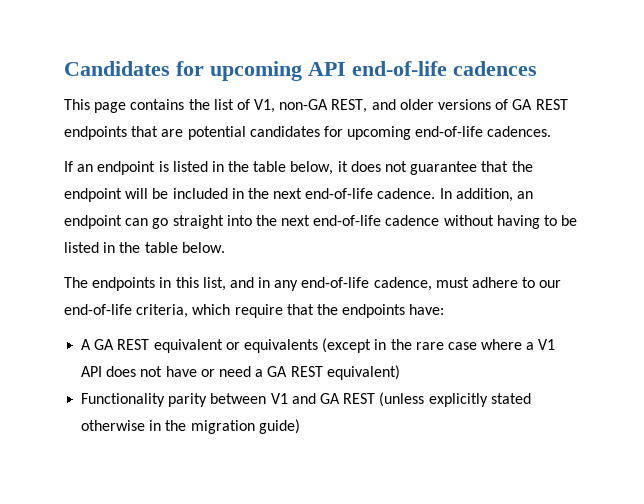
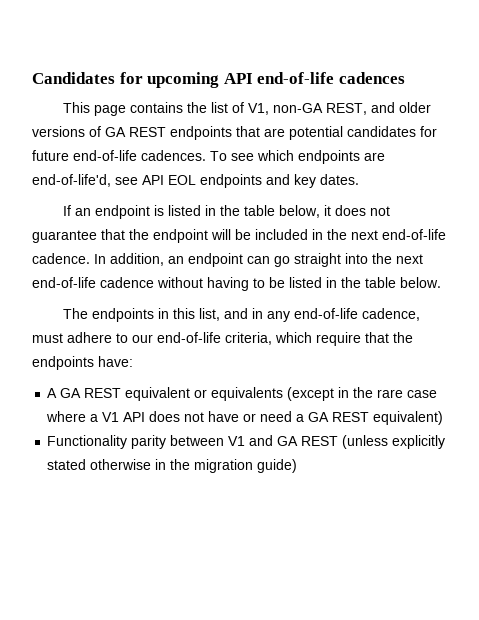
[347,126,412,140] upcoming -> [32,150,69,161] future
(552, 131) none -> [210,150,385,164] [32,174,359,188] To see which endpoints are end-of-life'd, see API EOL endpoints and key dates.

